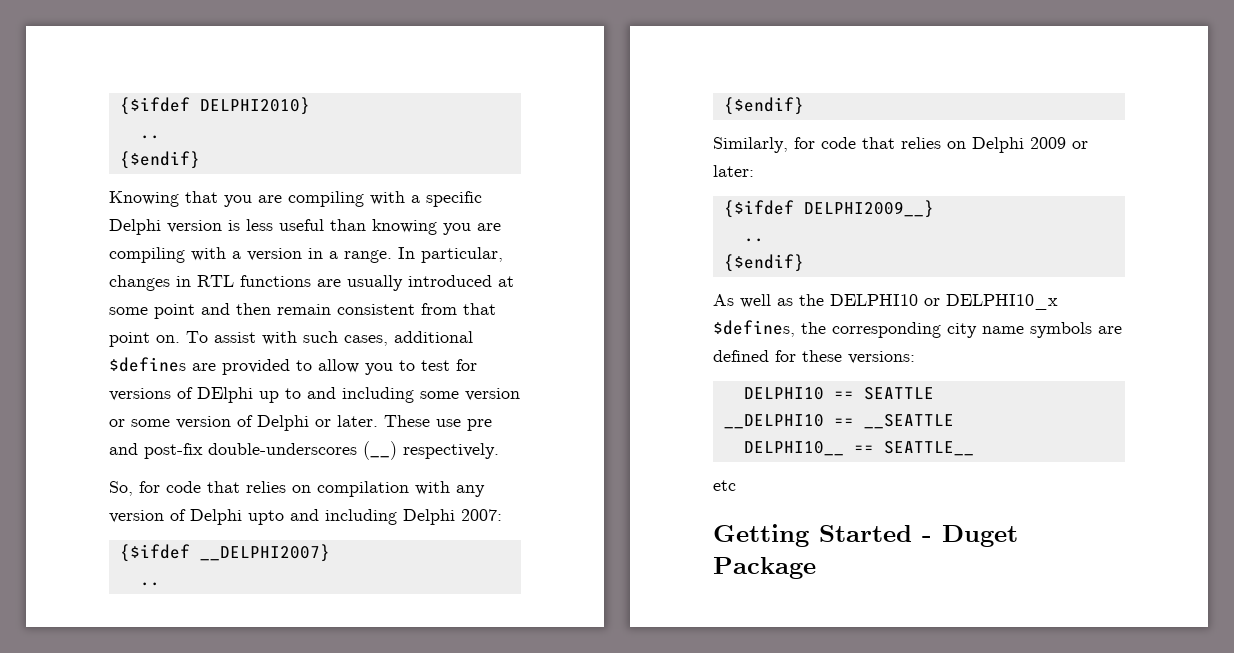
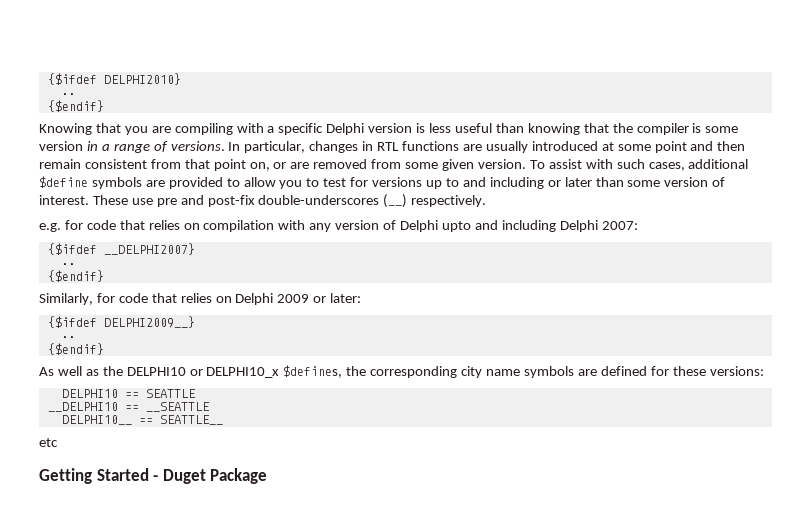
[443,223,501,235] [109,247,392,263] you are compiling with a version in a range. -> [583,123,739,135] [39,141,225,153] that the compiler is some version in a range of versions.
[156,335,180,343] on. -> [249,159,526,171] on, or are removed from some given version.
[109,357,186,372] $defines -> [39,176,142,189] $define symbols
[177,387,253,403] of DElphi -> (423, 182) none
[420,388,520,401] [109,415,378,431] some version or some version of Delphi or later. -> [547,177,726,187] [39,195,89,205] or later than some version of interest.
[109,481,133,496] So, -> [39,223,61,232] e.g.

